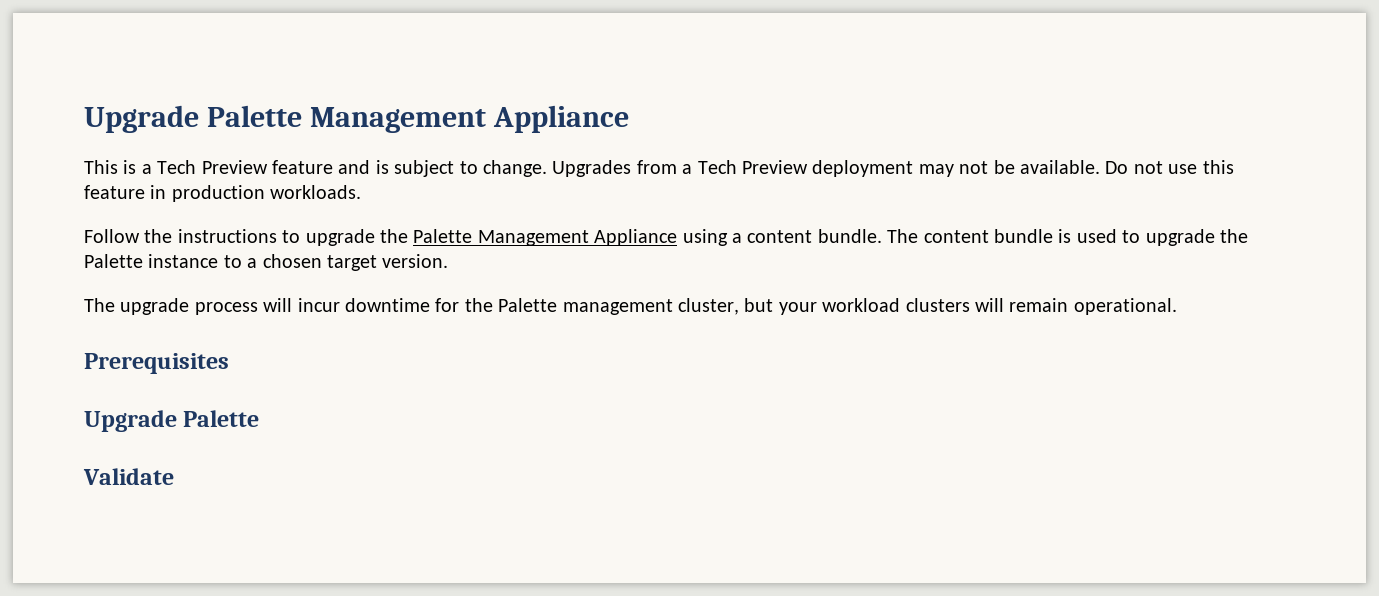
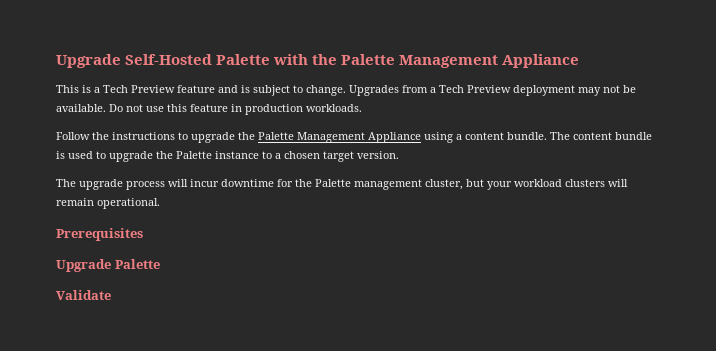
[84,105,199,133] Upgrade -> [56,54,338,68] Upgrade Self-Hosted Palette with the

